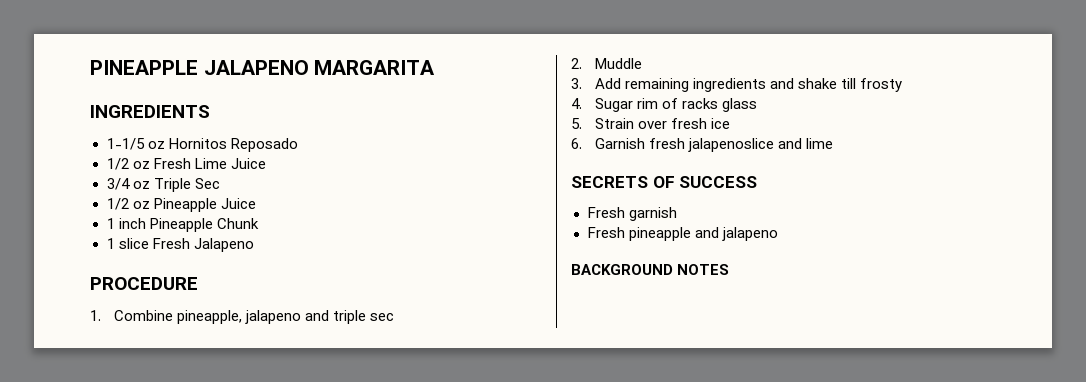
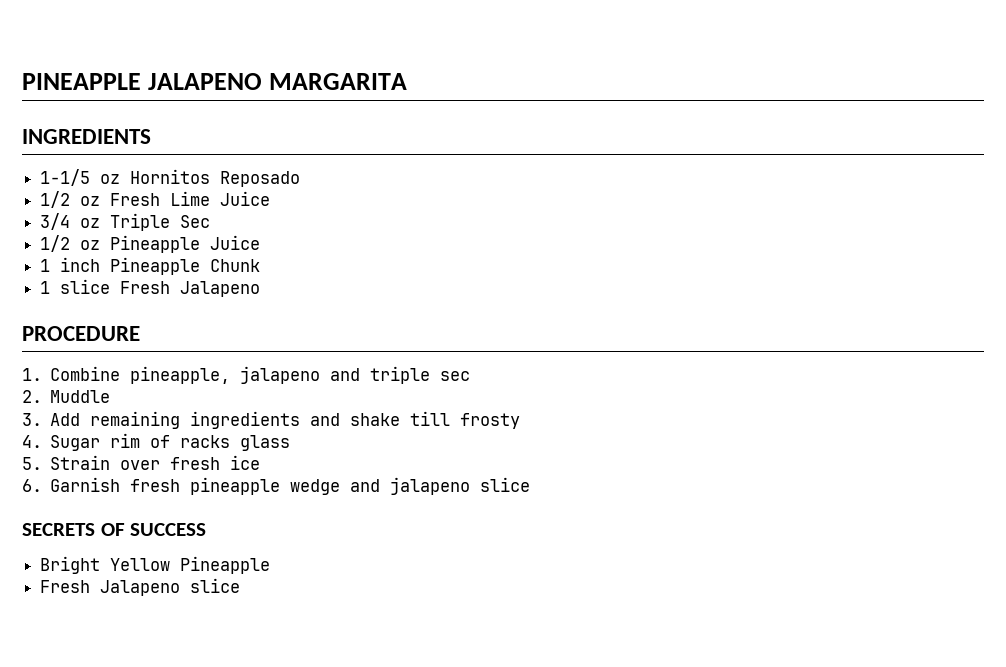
[687,138,833,152] [571,176,758,188] [587,207,677,221] [587,227,778,241] [571,264,730,275] jalapenoslice and lime // SECRETS OF SUCCESS // Fresh garnish // Fresh pineapple and jalapeno // BACKGROUND NOTES -> [190,477,531,495] [22,523,207,536] [40,556,271,574] [40,578,241,596] pineapple wedge and jalapeno slice // SECRETS OF SUCCESS // Bright Yellow Pineapple // Fresh Jalapeno slice

